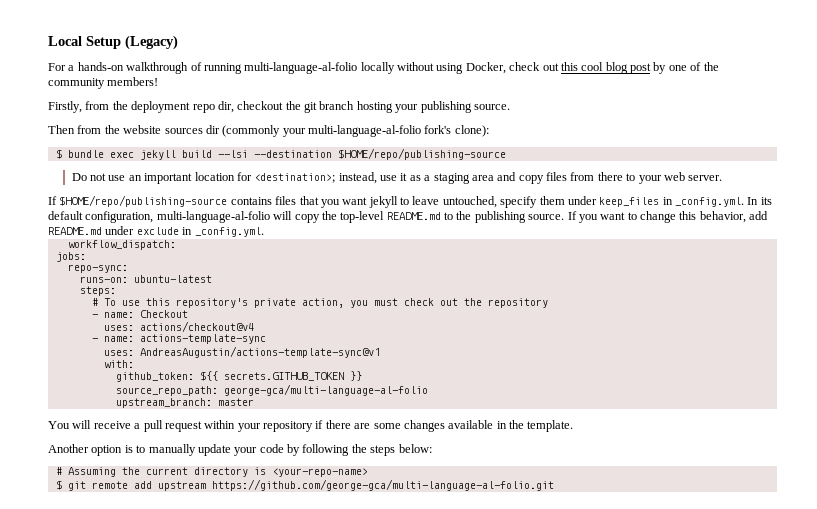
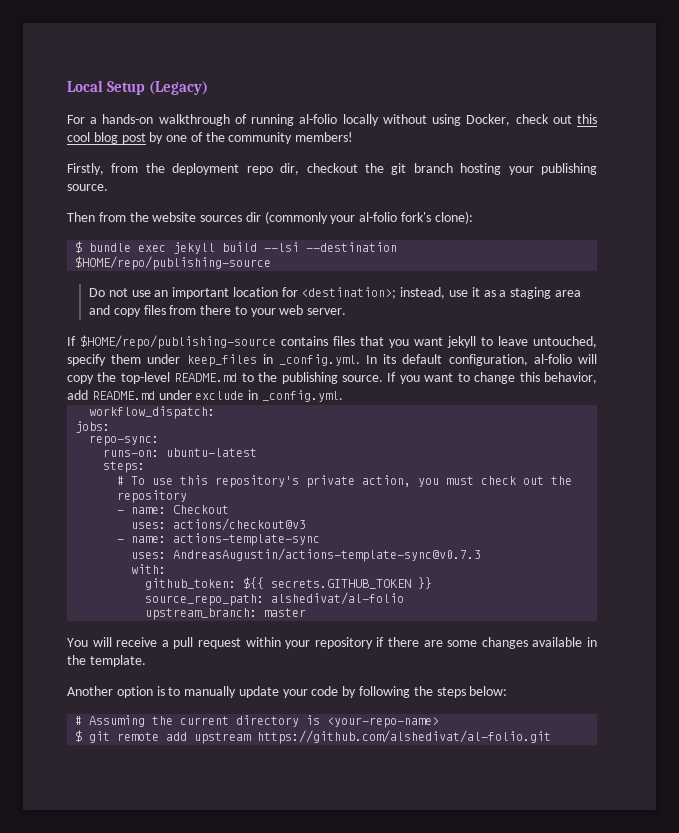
[244,62,358,74] multi-language-al-folio -> [299,114,338,124] al-folio
[308,125,421,137] multi-language-al-folio -> [359,212,398,222] al-folio
[156,211,270,223] multi-language-al-folio -> [533,354,572,364] al-folio
[139,321,254,332] actions/checkout@v4 -> [173,518,307,531] actions/checkout@v3
[139,346,380,358] AndreasAugustin/actions-template-sync@v1 -> [173,548,482,562] AndreasAugustin/actions-template-sync@v0.7.3
[223,384,428,396] george-gca/multi-language-al-folio -> [271,592,405,605] alshedivat/al-folio
[211,479,554,491] https://github.com/george-gca/multi-language-al-folio.git -> [257,730,552,744] https://github.com/alshedivat/al-folio.git

